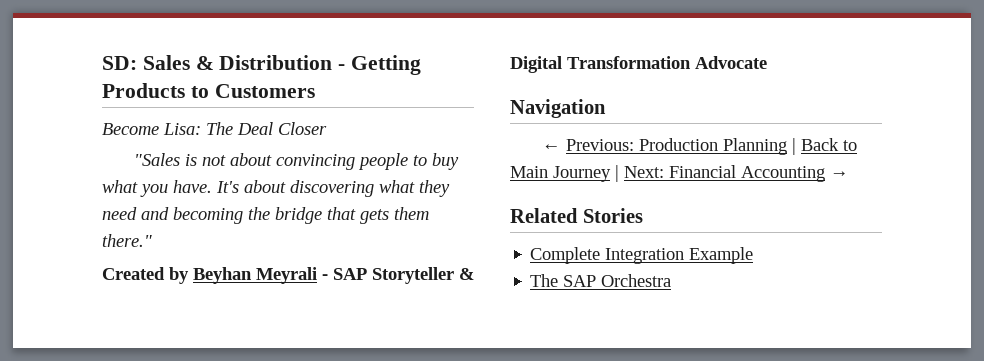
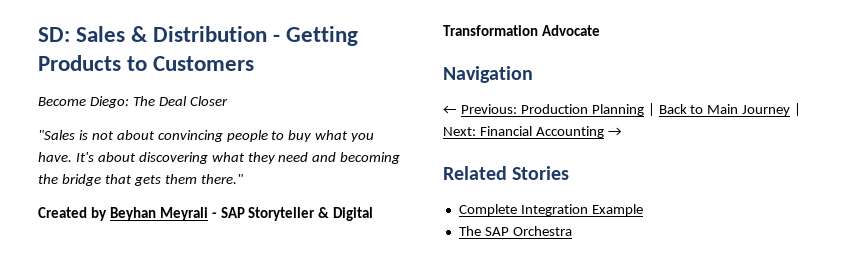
[163,123,201,135] Lisa: -> [89,96,129,108] Diego:

